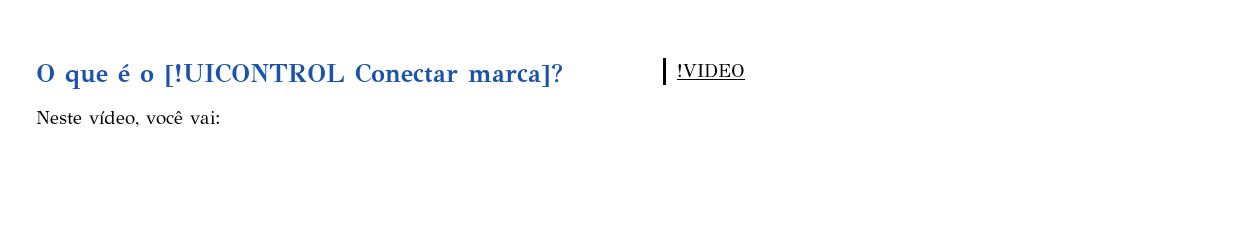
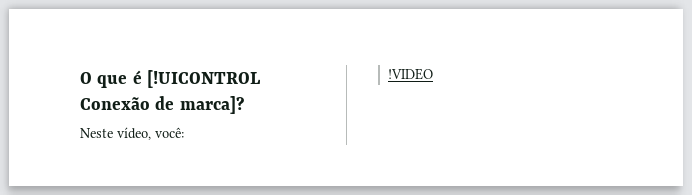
[140,63,458,87] o [!UICONTROL Conectar -> [147,70,261,88] [80,96,175,110] [!UICONTROL Conexão de
[146,111,221,125] você vai: -> [155,127,184,138] você:

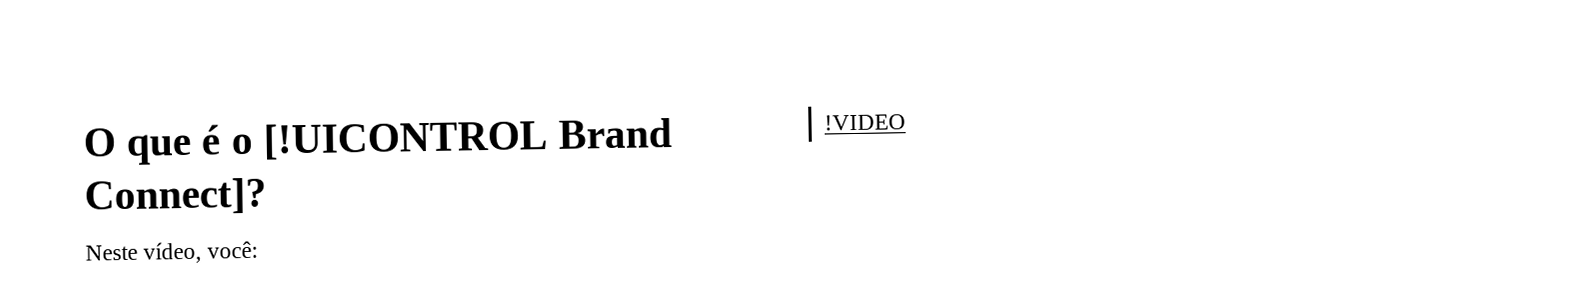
[147,70,261,88] [80,96,244,114] [!UICONTROL Conexão de marca]? -> [230,117,673,160] [84,177,267,216] o [!UICONTROL Brand Connect]?

